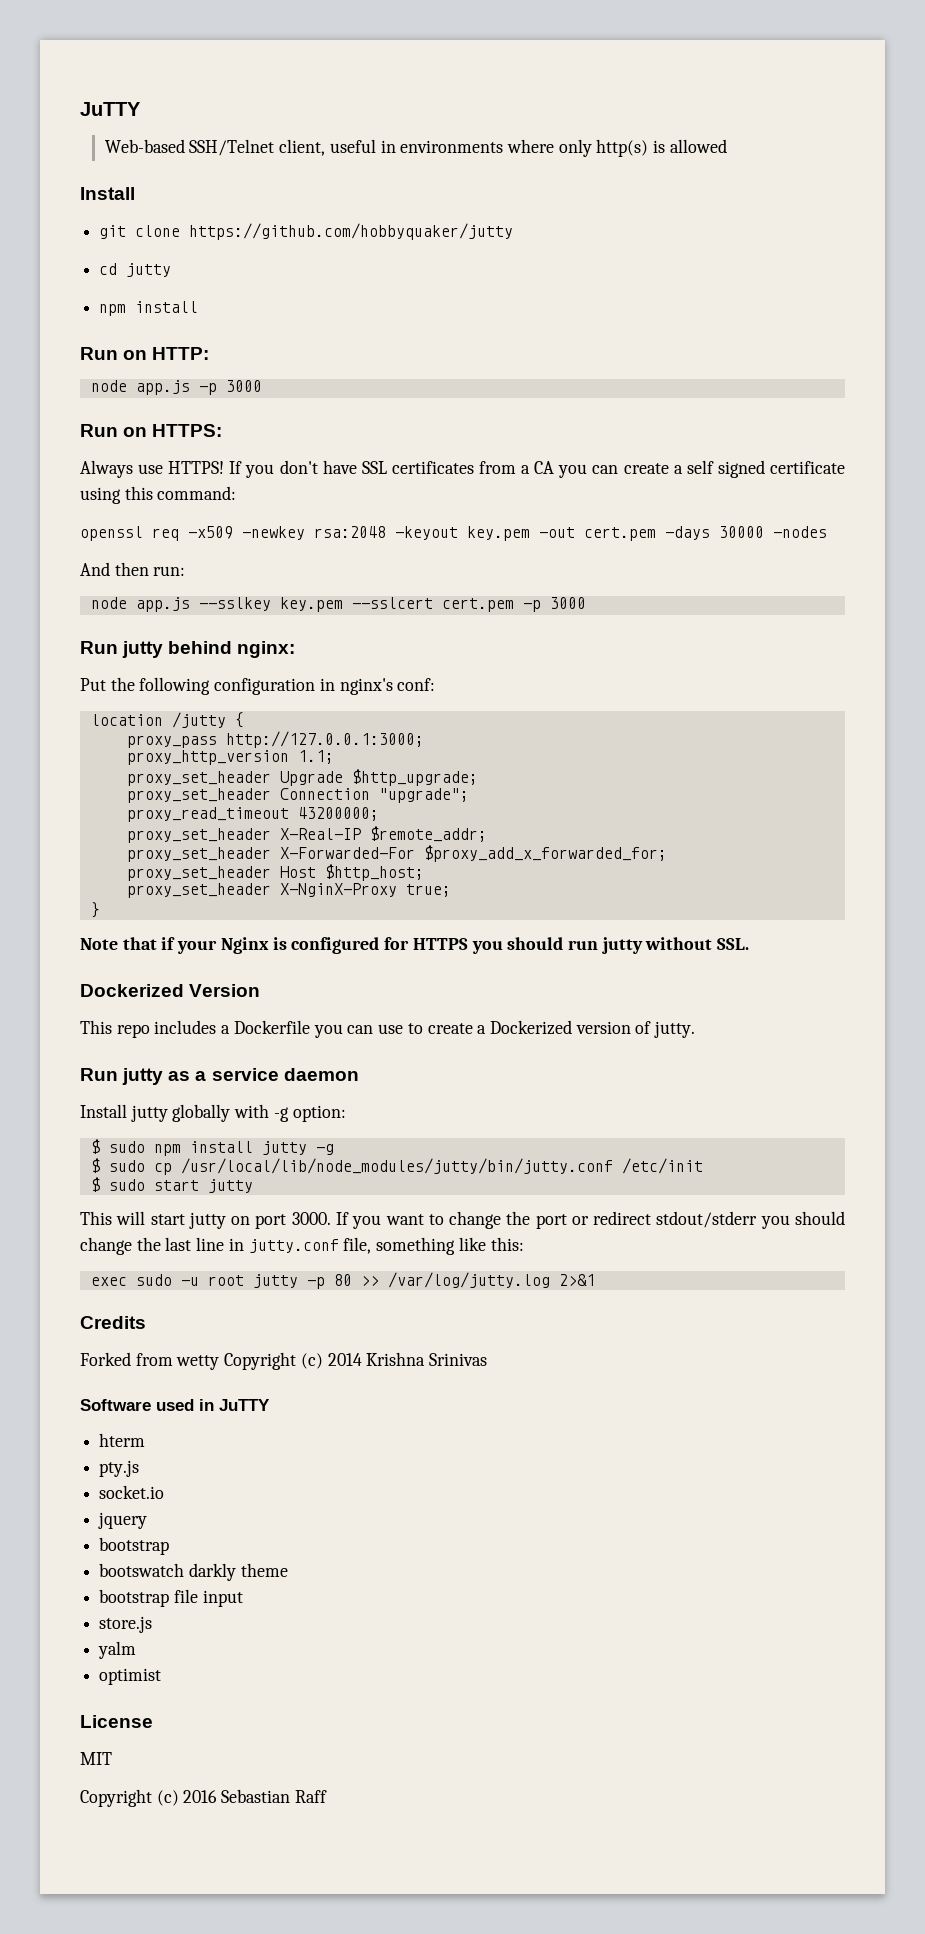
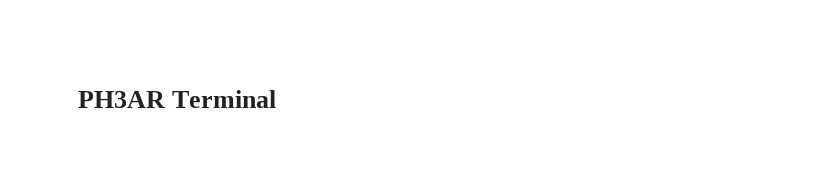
[80,102,141,116] [104,139,727,157] [80,187,135,200] [99,223,514,240] [99,263,172,277] [99,301,199,316] [80,347,210,360] [90,380,262,395] [80,424,223,437] [80,460,845,478] [80,486,237,504] [80,526,827,541] [80,562,186,576] [90,597,586,612] [80,641,296,658] [80,677,436,695] [90,712,244,728] [126,731,424,748] [126,750,334,765] [126,769,478,786] [126,788,469,803] [126,807,379,822] [126,826,487,843] [126,845,667,862] [126,864,424,881] [126,883,451,898] [90,902,100,918] [80,937,750,954] [80,984,261,997] [80,1020,696,1038] [80,1068,359,1085] [80,1104,346,1122] [90,1139,334,1156] [90,1158,703,1175] [90,1177,253,1193] [80,1211,846,1229] [80,1237,524,1255] [90,1272,595,1289] [80,1316,146,1329] [80,1352,488,1370] [80,1399,270,1411] [99,1433,146,1447] [99,1460,140,1477] [99,1485,165,1499] [98,1512,148,1529] [99,1537,170,1555] [99,1563,288,1581] [99,1589,243,1607] [99,1616,153,1633] [98,1641,137,1659] [99,1668,162,1685] [80,1715,153,1728] [80,1752,112,1765] [80,1789,327,1807] JuTTY // Web-based SSH/Telnet client, useful in environments where only http(s) is allowed // Install // git clone https://github.com/hobbyquaker/jutty // cd jutty // npm install // Run on HTTP: // node app.js -p 3000 // Run on HTTPS: // Always use HTTPS! If you don't have SSL certificates from a CA you can create a self signed certificate using this command: // openssl req -x509 -newkey rsa:2048 -keyout key.pem -out cert.pem -days 30000 -nodes // And then run: // node app.js --sslkey key.pem --sslcert cert.pem -p 3000 // Run jutty behind nginx: // Put the following configuration in nginx's conf: // location /jutty { // proxy_pass http://127.0.0.1:3000; // proxy_http_version 1.1; // proxy_set_header Upgrade $http_upgrade; // proxy_set_header Connection "upgrade"; // proxy_read_timeout 43200000; // proxy_set_header X-Real-IP $remote_addr; // proxy_set_header X-Forwarded-For $proxy_add_x_forwarded_for; // proxy_set_header Host $http_host; // proxy_set_header X-NginX-Proxy true; // } // Note that if your Nginx is configured for HTTPS you should run jutty without SSL. // Dockerized Version // This repo includes a Dockerfile you can use to create a Dockerized version of jutty. // Run jutty as a service daemon // Install jutty globally with -g option: // $ sudo npm install jutty -g // $ sudo cp /usr/local/lib/node_modules/jutty/bin/jutty.conf /etc/init // $ sudo start jutty // This will start jutty on port 3000. If you want to change the port or redirect stdout/stderr you should change the last line in jutty.conf file, something like this: // exec sudo -u root jutty -p 80 >> /var/log/jutty.log 2>&1 // Credits // Forked from wetty Copyright (c) 2014 Krishna Srinivas // Software used in JuTTY // hterm // pty.js // socket.io // jquery // bootstrap // bootswatch darkly theme // bootstrap file input // store.js // yalm // optimist // License // MIT // Copyright (c) 2016 Sebastian Raff -> [78,90,277,108] PH3AR Terminal

